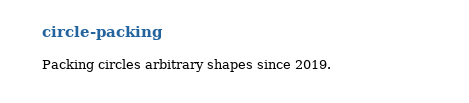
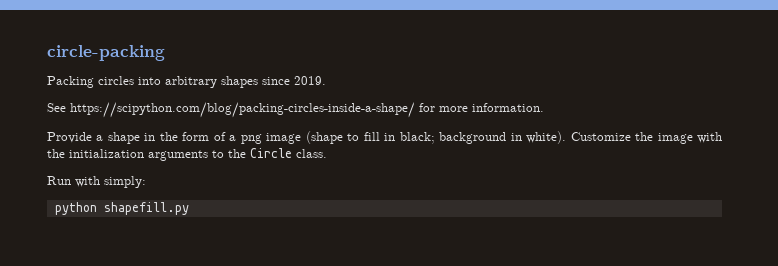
(141, 64) none -> [138,77,161,85] into
(331, 64) none -> [47,102,544,118] [47,131,723,144] [47,148,327,161] [47,176,146,188] [54,202,189,215] // See https://scipython.com/blog/packing-circles-inside-a-shape/ for more information. // Provide a shape in the form of a png image (shape to fill in black; background in white). Customize the image with the initialization arguments to the Circle class. // Run with simply: // python shapefill.py

